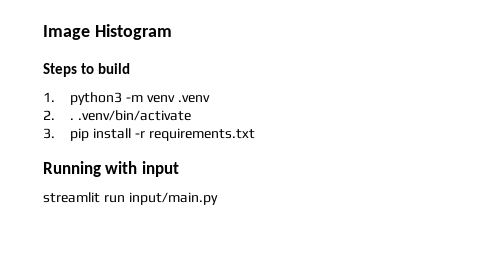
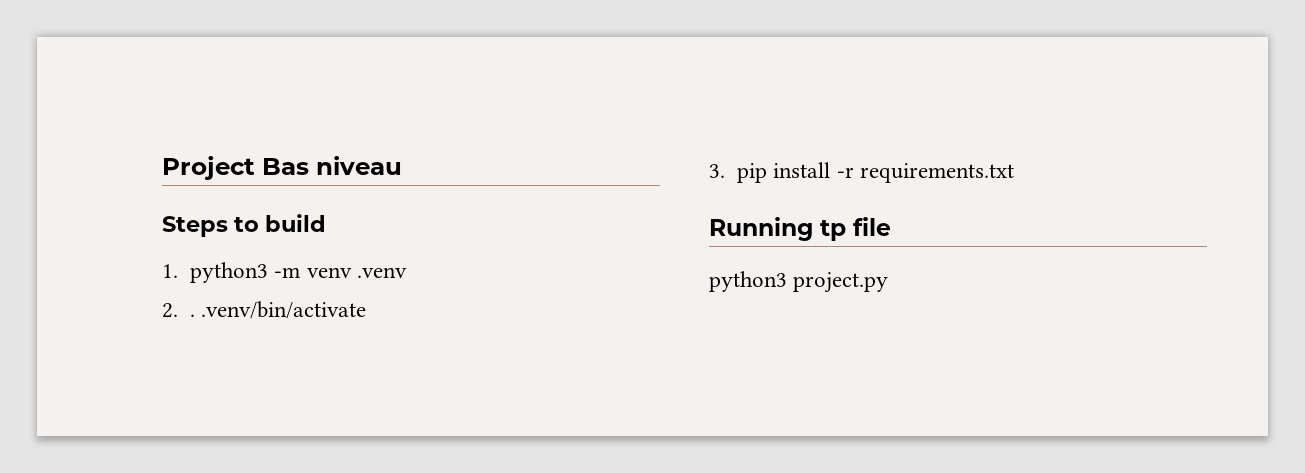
[43,24,172,40] Image Histogram -> [162,156,402,180] Project Bas niveau
[105,161,179,177] [43,192,218,205] with input // streamlit run input/main.py -> [820,217,891,241] [709,271,889,293] tp file // python3 project.py

